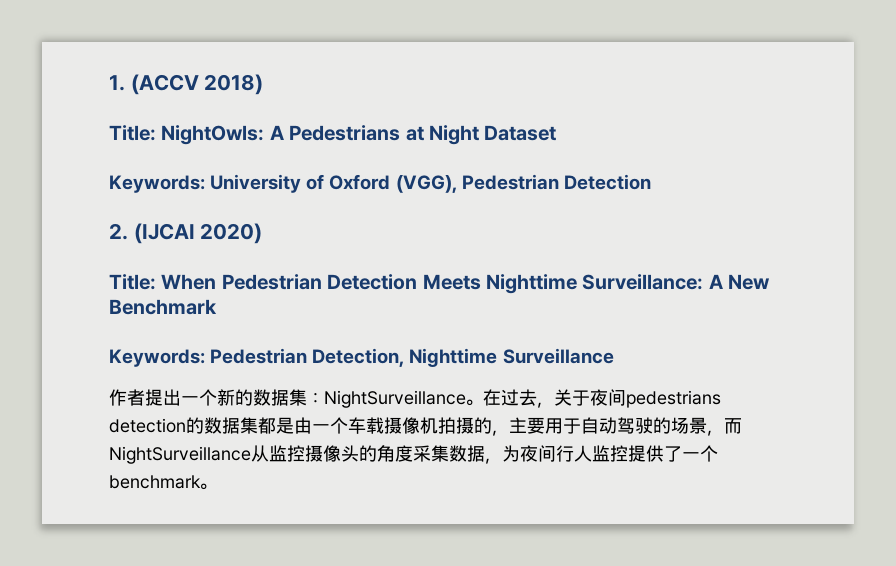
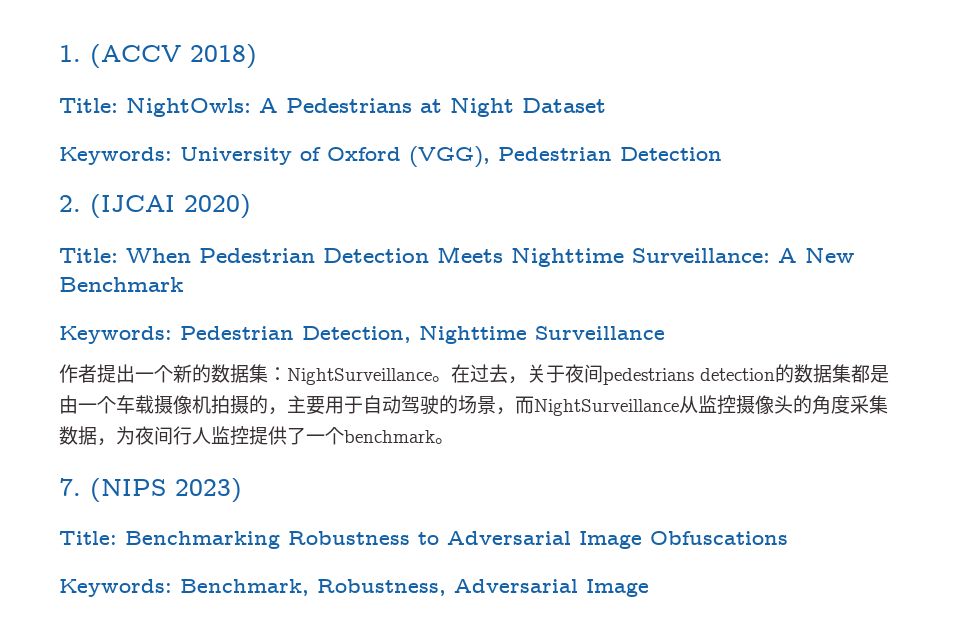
(217, 486) none -> [59,478,242,503] [59,531,788,549] [59,579,649,597] // 7. (NIPS 2023) // Title: Benchmarking Robustness to Adversarial Image Obfuscations // Keywords: Benchmark, Robustness, Adversarial Image

